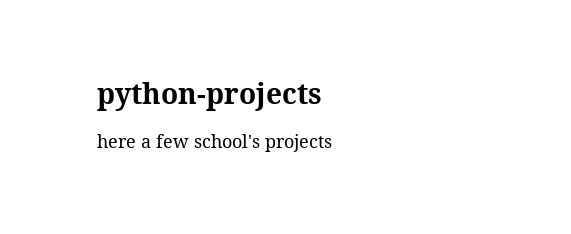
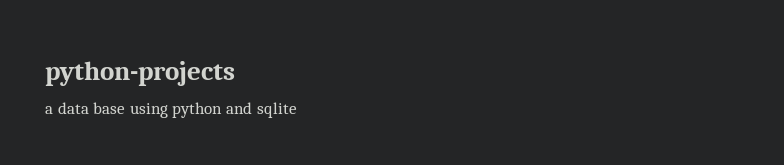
[97,134,332,152] here a few school's projects -> [45,102,297,118] a data base using python and sqlite

